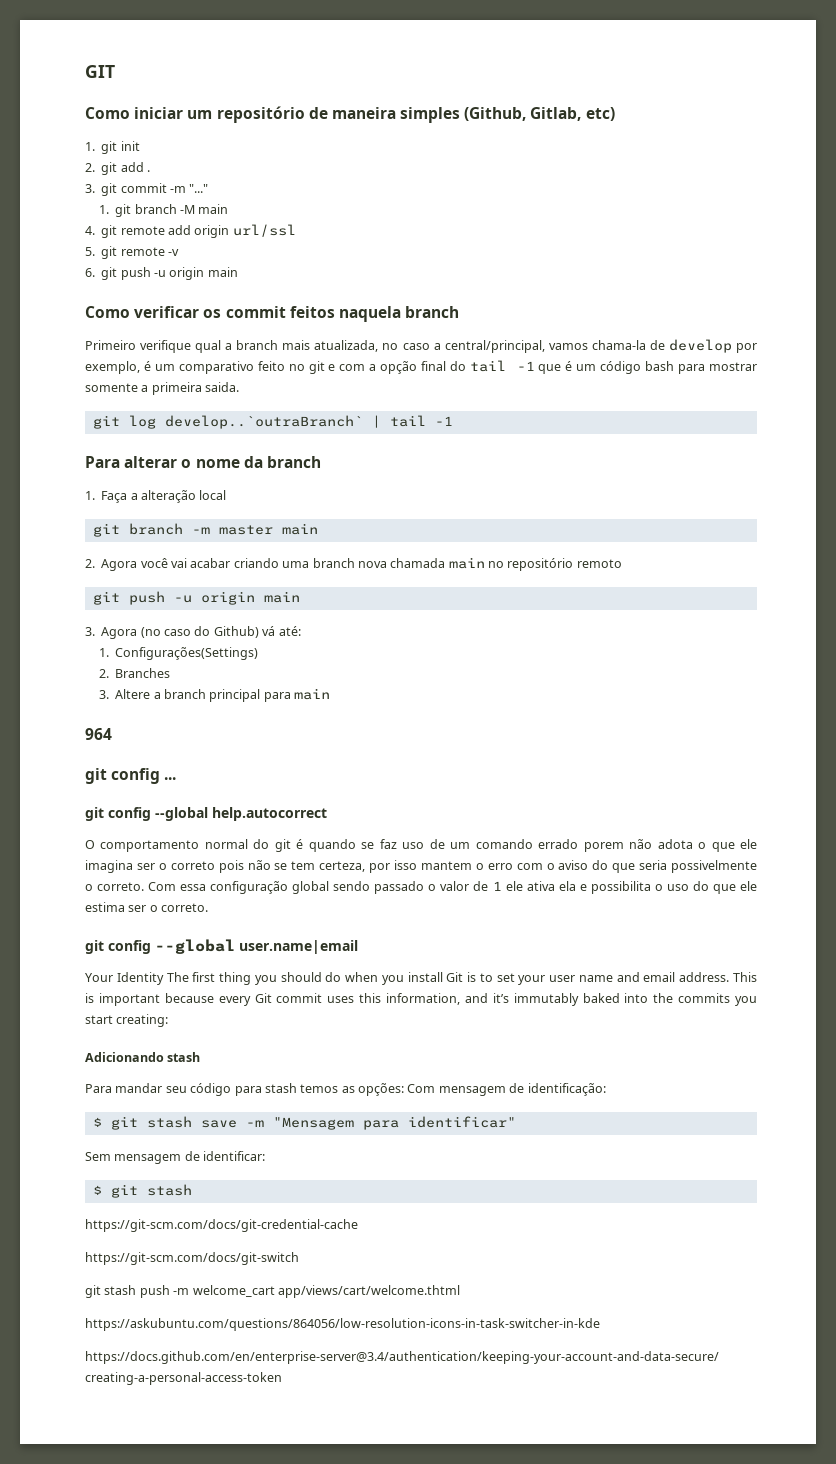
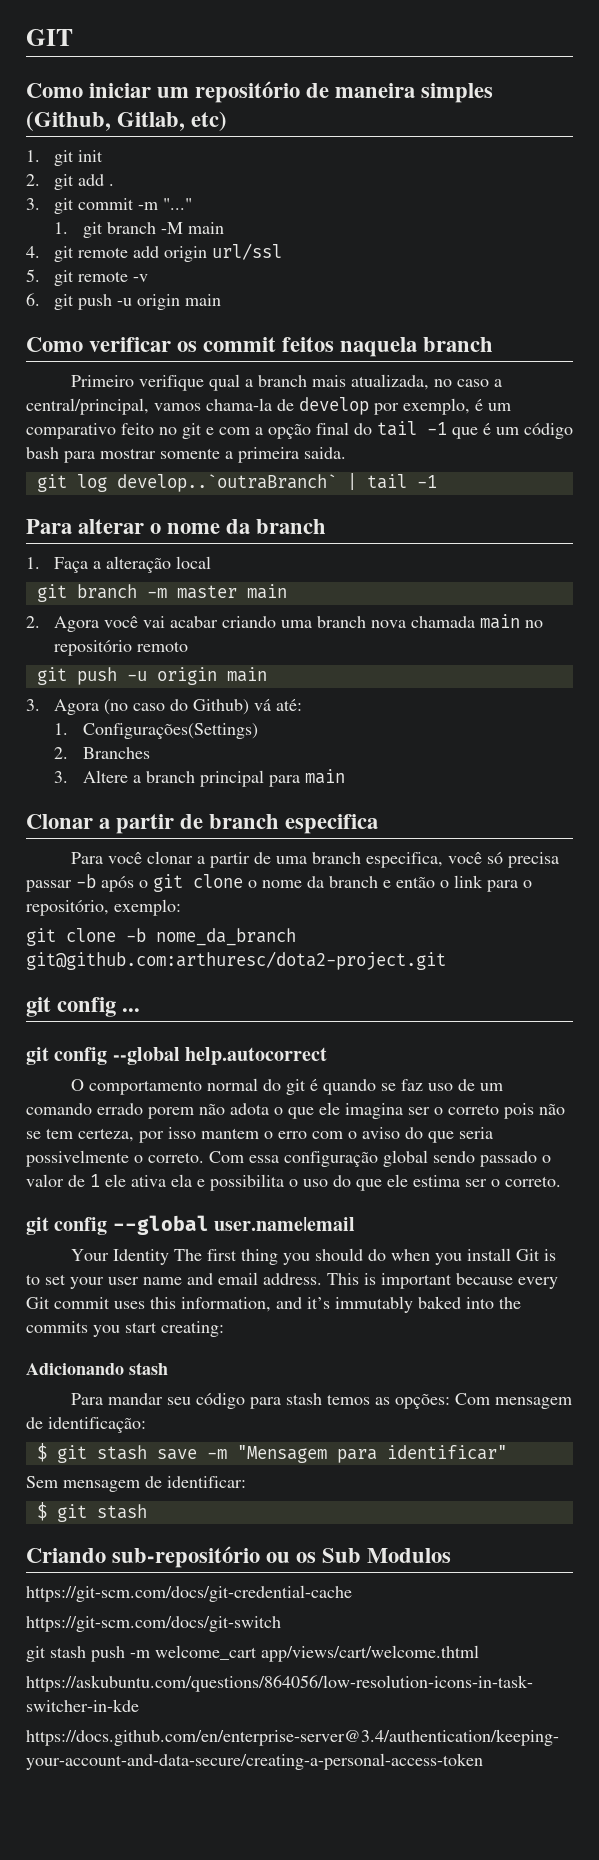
[85,728,112,740] 964 -> [26,814,379,834] [70,851,559,868] [26,874,532,892] [26,899,181,916] [26,928,296,946] [26,951,446,970] Clonar a partir de branch especifica // Para você clonar a partir de uma branch especifica, você só precisa passar -b após o git clone o nome da branch e então o link para o repositório, exemplo: // git clone -b nome_da_branch git@github.com:arthuresc/dota2-project.git
(192, 1190) none -> [26,1546,452,1568] // Criando sub-repositório ou os Sub Modulos

